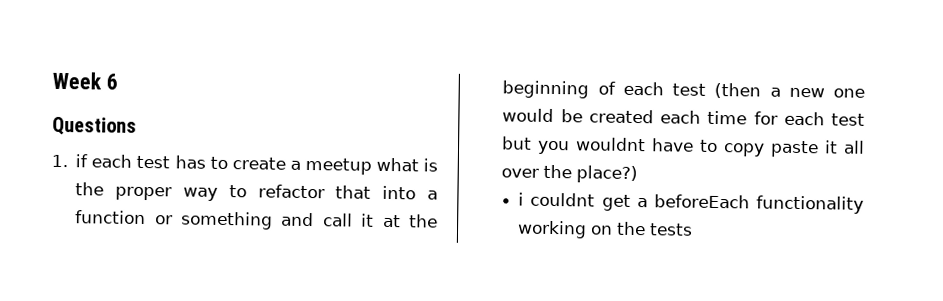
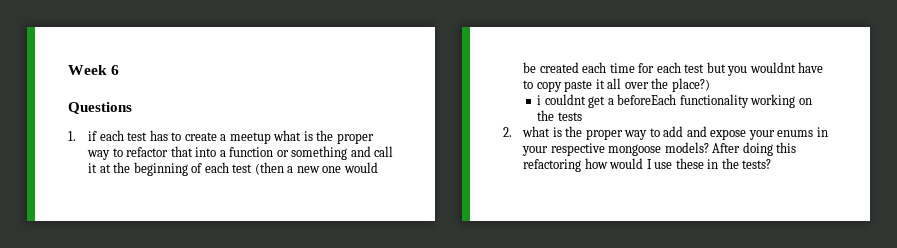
(694, 229) none -> [503,126,828,140] [522,142,797,156] [523,158,772,172] // 2. what is the proper way to add and expose your enums in your respective mongoose models? After doing this refactoring how would I use these in the tests?

